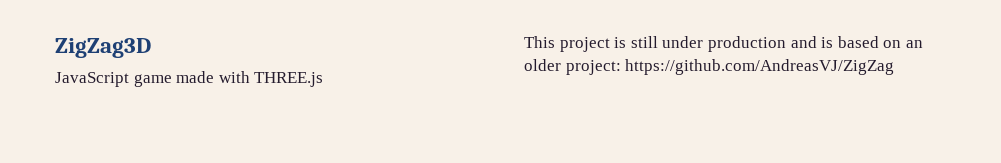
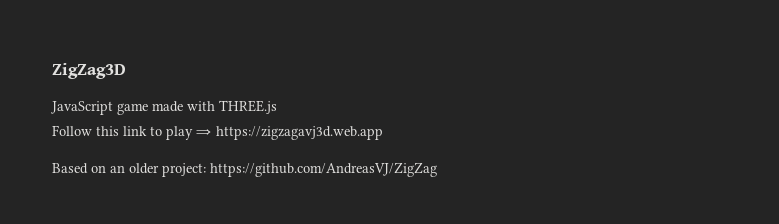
[524,36,879,52] This project is still under production and is based -> [52,125,383,140] [52,163,88,174] Follow this link to play ⇒ https://zigzagavj3d.web.app // Based

